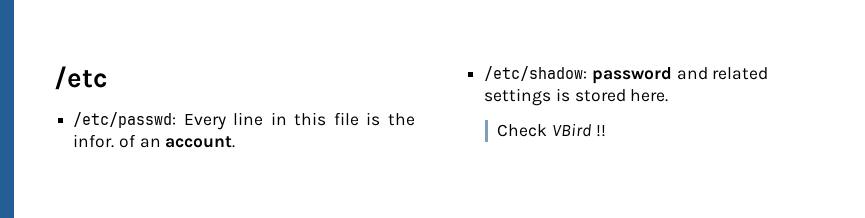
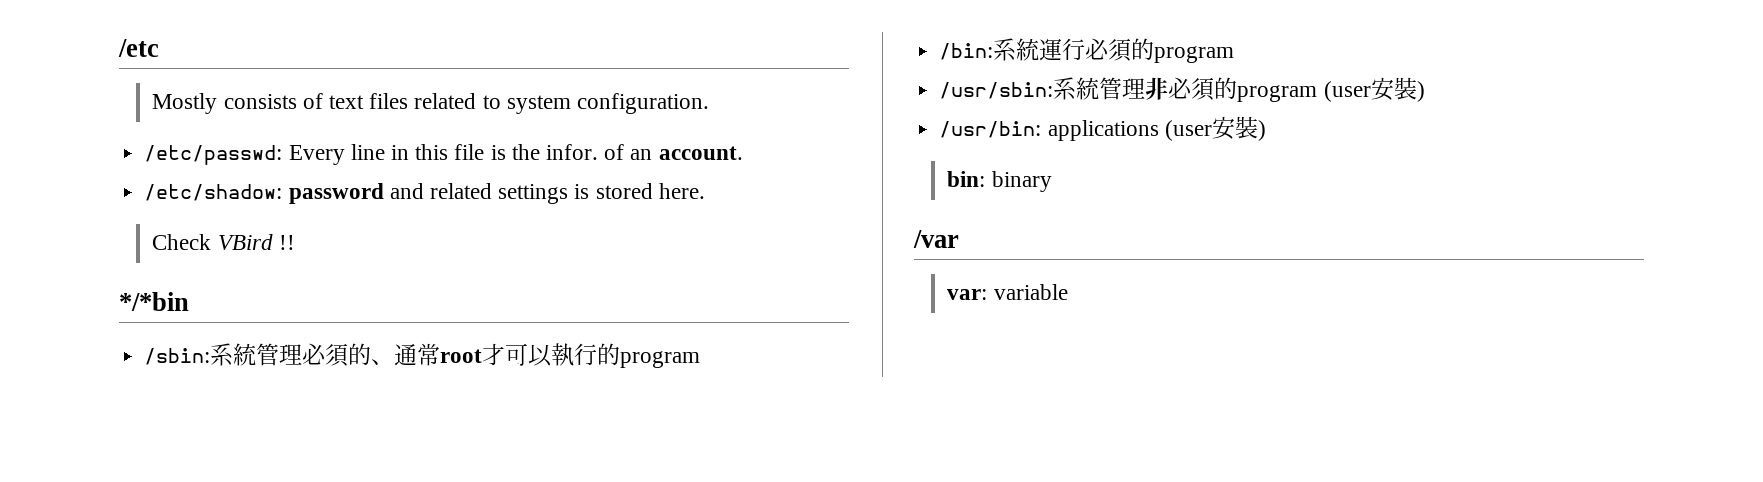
(108, 78) none -> [152,93,710,114] // Mostly consists of text files related to system configuration.
(606, 131) none -> [119,292,189,311] [144,343,701,368] [939,38,1235,63] [939,77,1425,102] [939,116,1266,141] [947,171,1052,192] [913,230,959,248] [947,284,1068,300] // */*bin // /sbin:系統管理必須的、通常root才可以執行的program // /bin:系統運行必須的program // /usr/sbin:系統管理非必須的program (user安裝) // /usr/bin: applications (user安裝) // bin: binary // /var // var: variable

